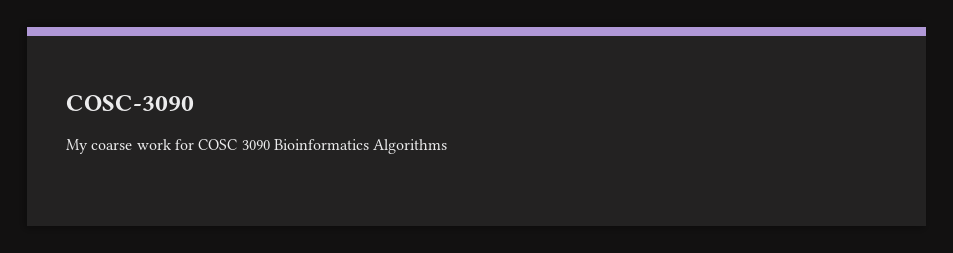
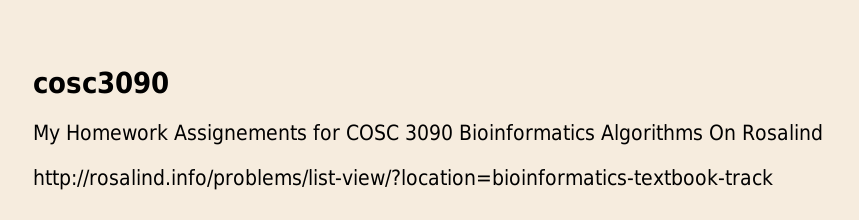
[66,95,194,111] COSC-3090 -> [33,71,169,94] cosc3090
[91,139,172,150] coarse work -> [66,124,307,145] Homework Assignements
(448, 146) none -> [709,124,823,141] [33,169,773,190] On Rosalind // http://rosalind.info/problems/list-view/?location=bioinformatics-textbook-track

